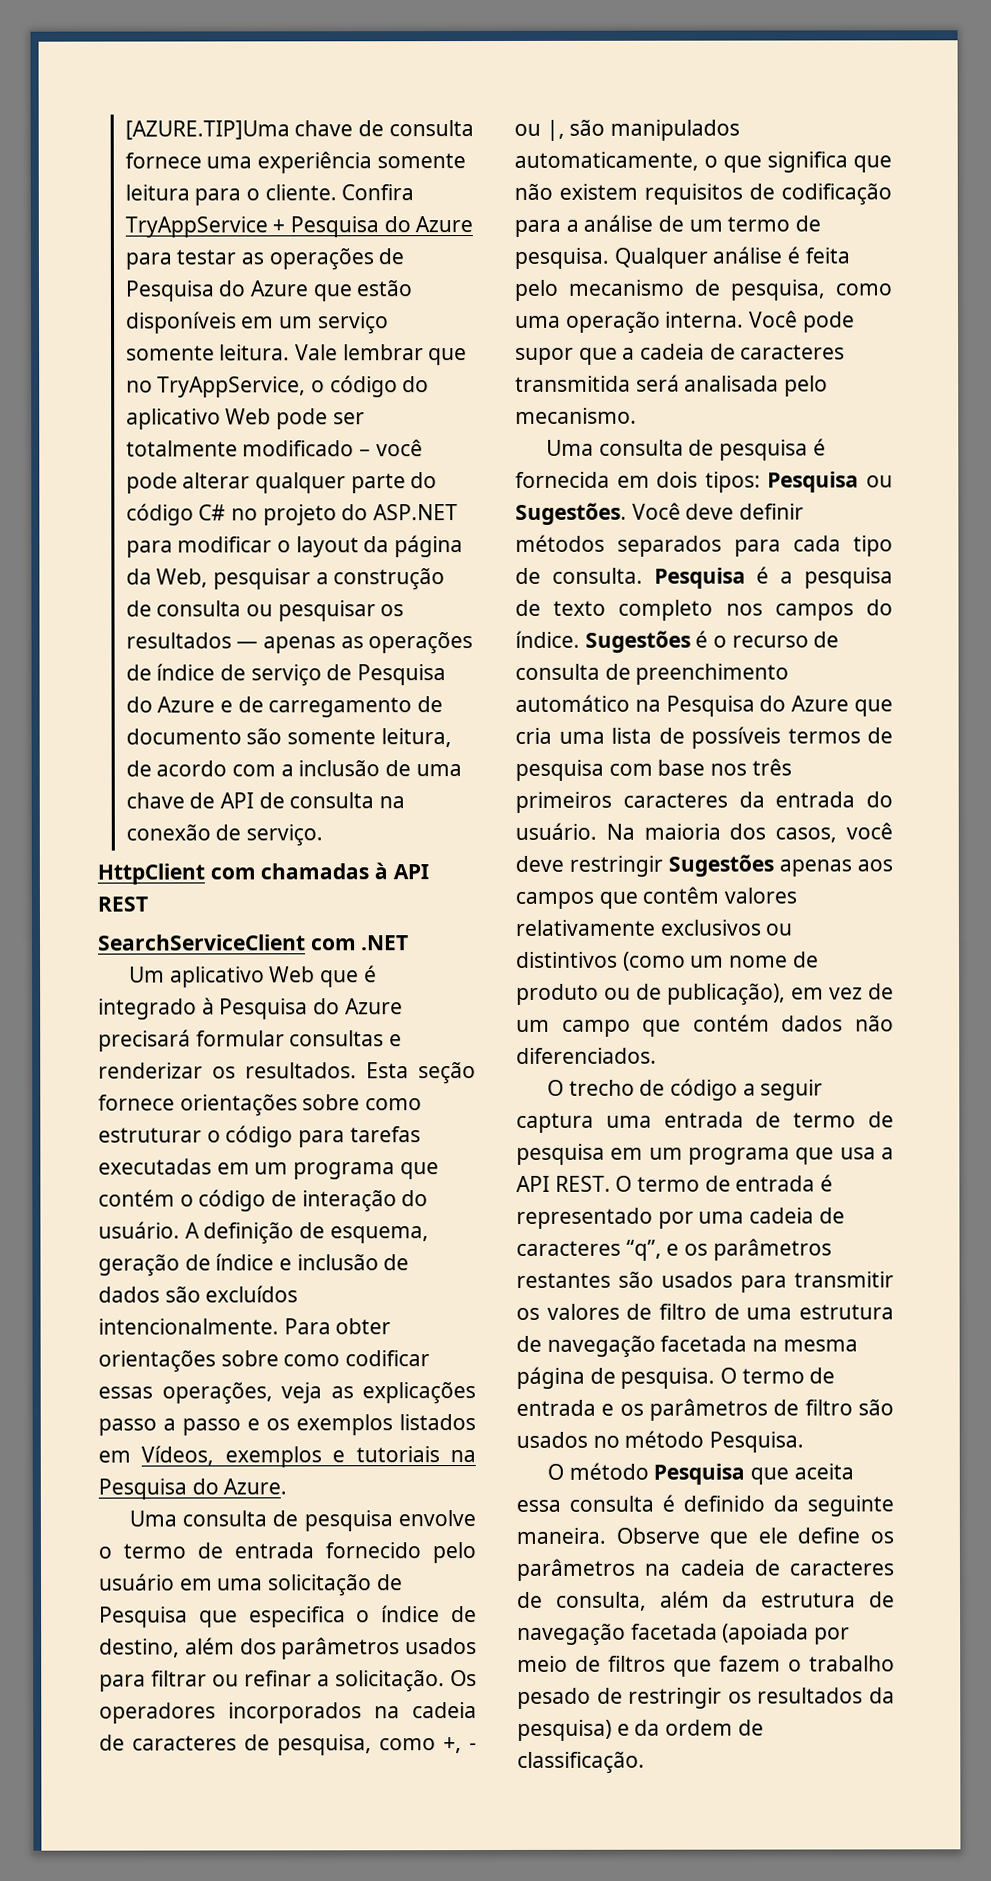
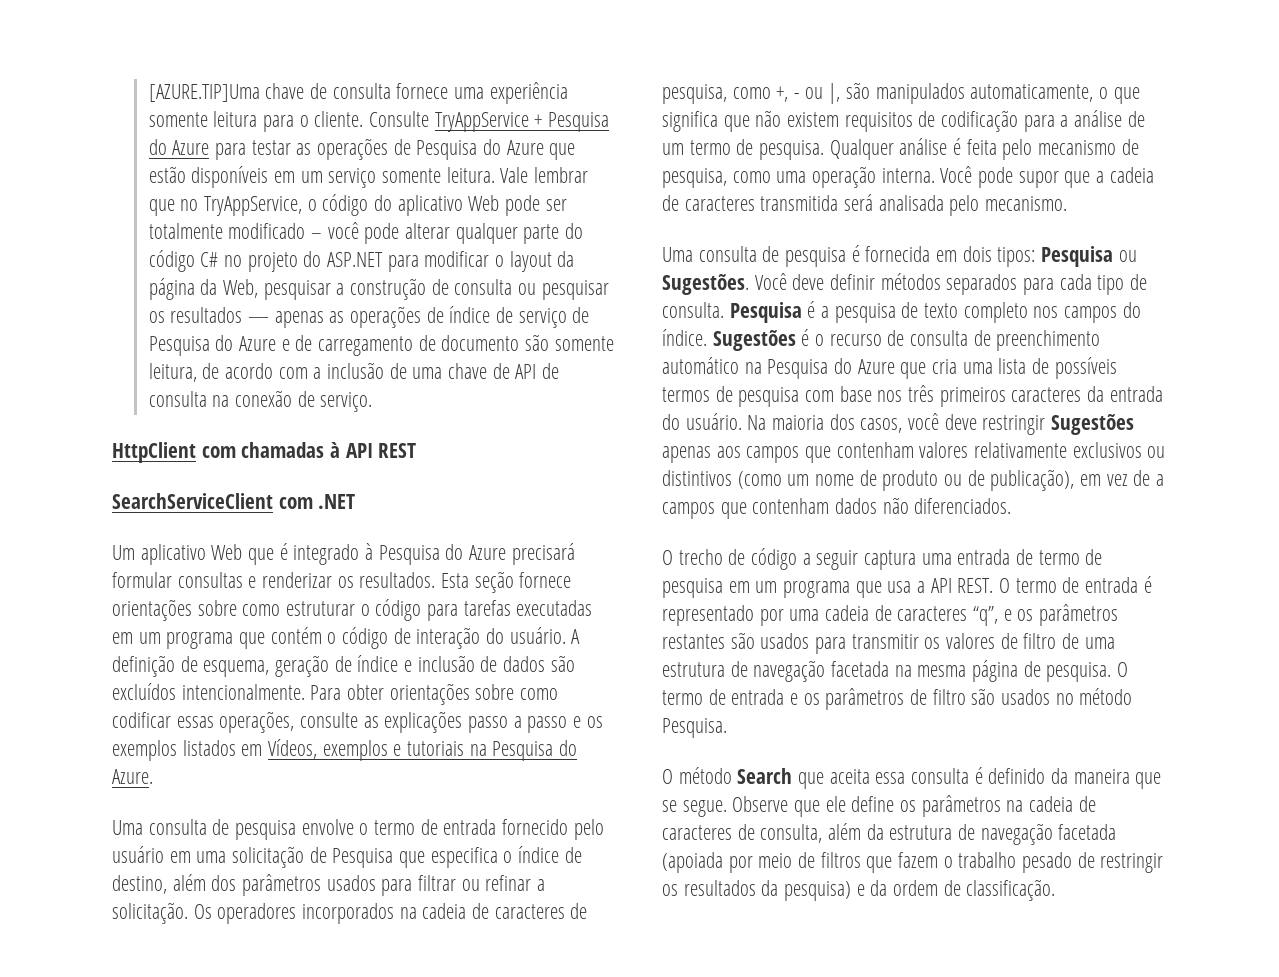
[341,184,415,201] Confira -> [368,111,429,127] Consulte
[281,1382,322,1404] veja -> [300,712,359,728] consulte
[642,886,720,904] contêm -> [836,442,914,458] contenham
[516,1014,770,1037] um campo que contém -> [1156,474,1165,486] [662,498,830,519] a campos que contenham
[653,1463,746,1485] Pesquisa -> [737,768,793,784] Search
[807,1495,894,1517] [516,1527,606,1544] seguinte maneira. -> [1073,769,1162,789] [662,800,727,817] maneira que se segue.

